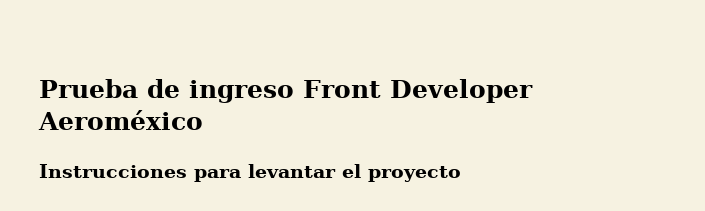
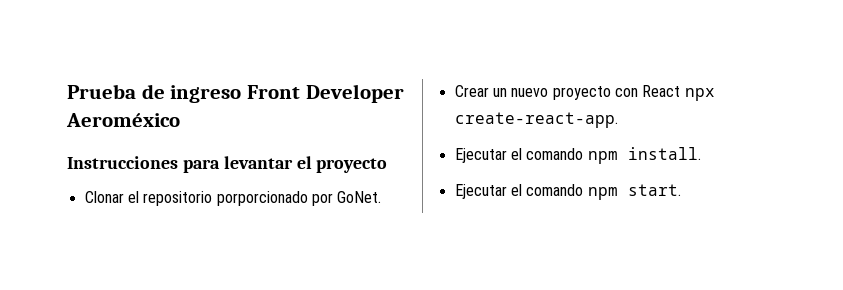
(461, 174) none -> [84,191,382,206] [454,85,715,101] [454,112,618,128] [454,147,701,164] [454,184,681,200] // Clonar el repositorio porporcionado por GoNet. // Crear un nuevo proyecto con React npx create-react-app. // Ejecutar el comando npm install. // Ejecutar el comando npm start.

